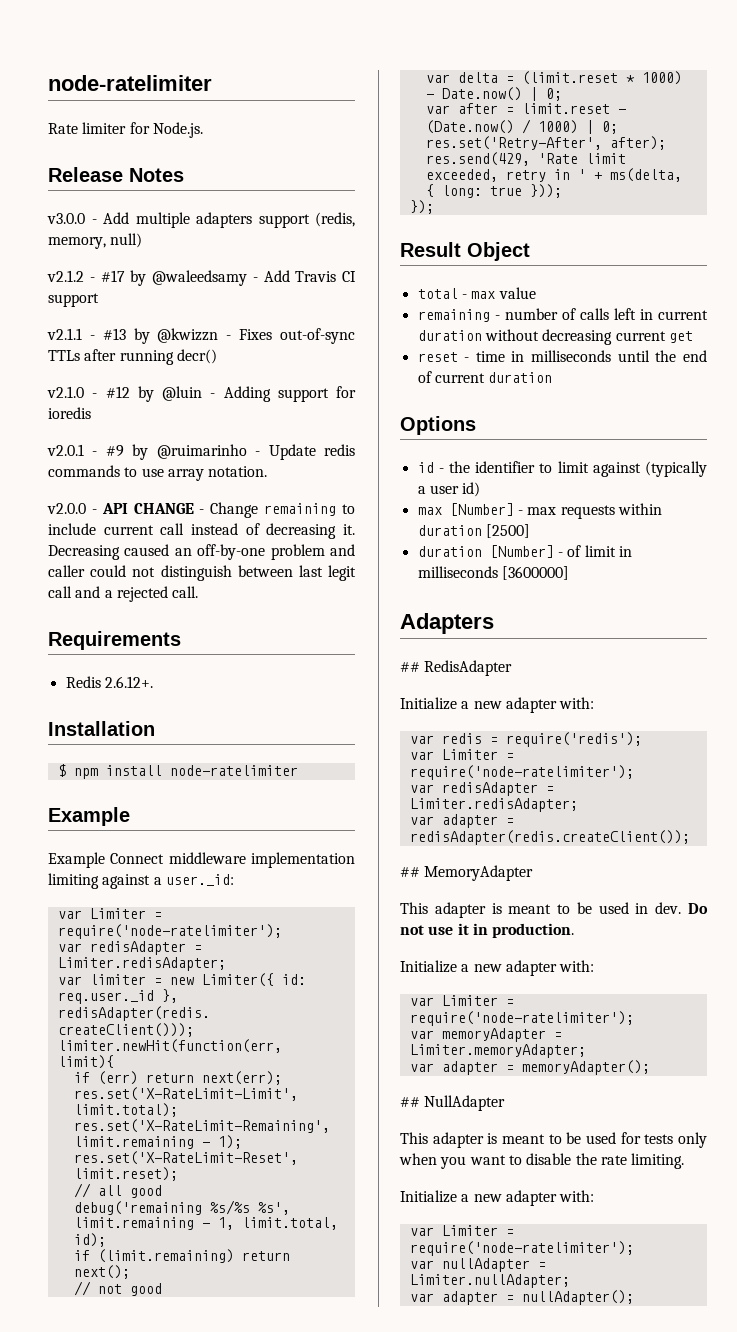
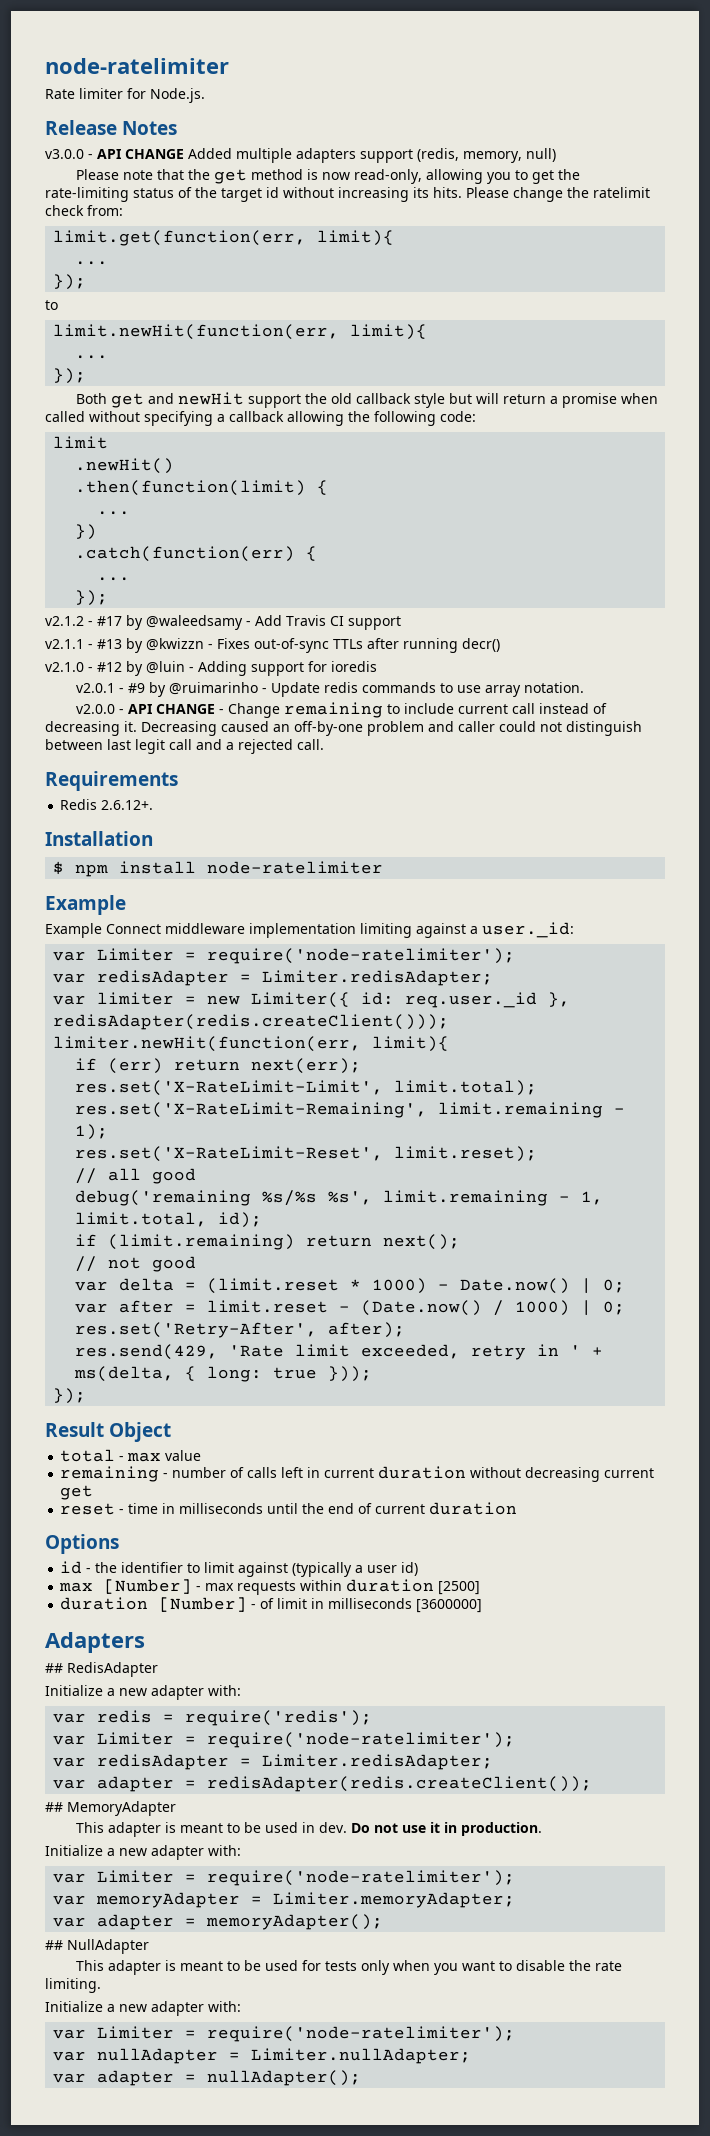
[103,212,129,224] Add -> [97,148,232,159] API CHANGE Added
(143, 240) none -> [76,169,581,184] [45,187,650,202] [45,205,123,216] [53,230,395,246] [75,261,109,265] [53,274,87,290] [45,300,58,310] [53,324,428,340] [75,355,109,359] [53,368,87,384] [76,392,659,408] [45,411,476,426] [53,436,109,449] [75,458,175,474] [75,480,329,496] [97,511,131,515] [75,524,98,540] [75,546,318,562] [97,577,131,581] [75,590,109,606] // Please note that the get method is now read-only, allowing you to get the rate-limiting status of the target id without increasing its hits. Please change the ratelimit check from: // limit.get(function(err, limit){ // ... // }); // to // limit.newHit(function(err, limit){ // ... // }); // Both get and newHit support the old callback style but will return a promise when called without specifying a callback allowing the following code: // limit // .newHit() // .then(function(limit) { // ... // }) // .catch(function(err) { // ... // });

